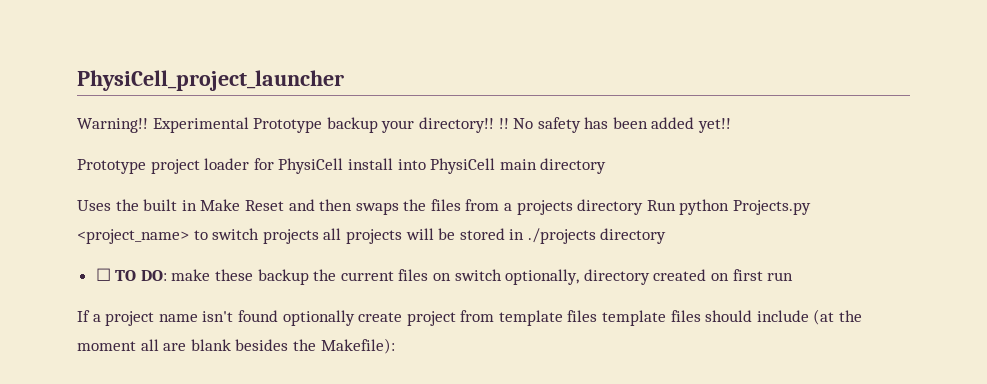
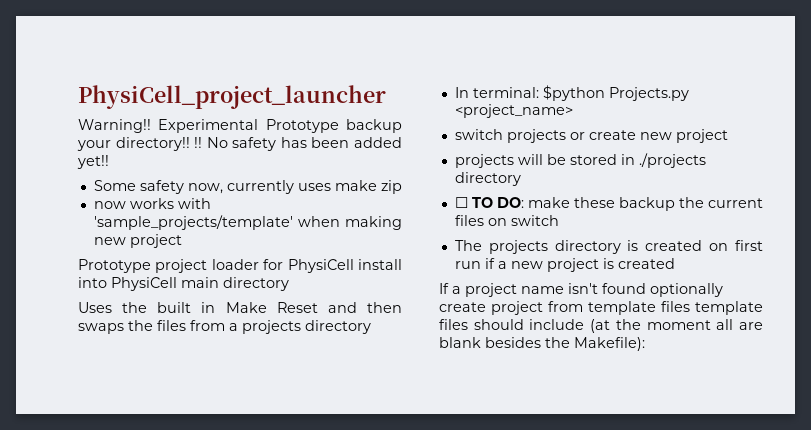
(732, 125) none -> [93,180,402,194] [93,198,211,209] [93,215,402,230] [93,234,182,248] // Some safety now, currently uses make zip // now works with 'sample_projects/template' when making new project
[646,199,730,215] Run python -> [454,85,605,101] // In terminal: $python
[193,230,208,240] to -> (573, 111) //
[323,228,342,240] all -> [569,129,728,143] or create new project //
[505,269,650,285] optionally, directory -> [454,240,639,254] // The projects directory is
(794, 276) none -> [484,258,675,272] if a new project is created

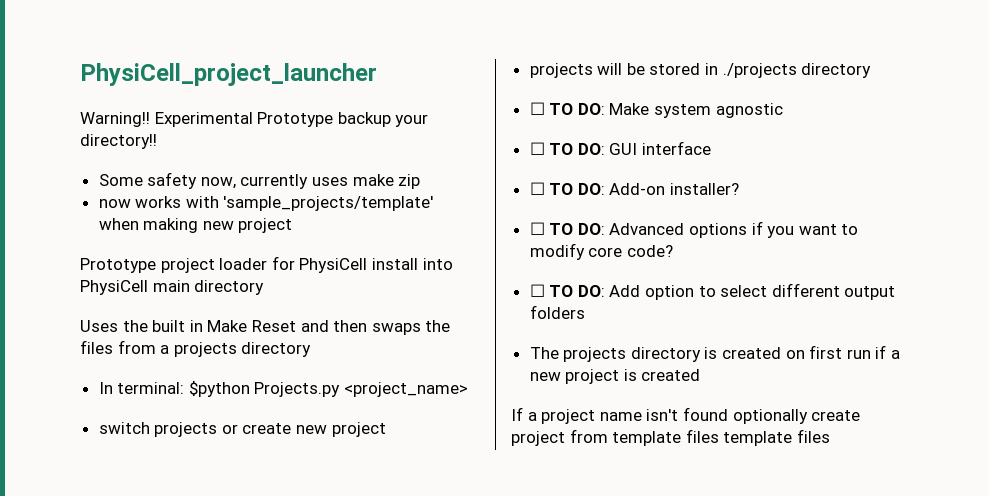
[194,137,402,151] [77,155,109,169] !! No safety has been added yet!! -> (157, 141) none
[527,197,763,211] [454,215,559,226] make these backup the current files on switch -> [609,103,783,118] [529,141,712,155] [529,182,740,195] [529,221,859,238] [529,243,673,260] [529,283,896,300] [529,305,585,319] Make system agnostic // ☐ TO DO: GUI interface // ☐ TO DO: Add-on installer? // ☐ TO DO: Advanced options if you want to modify core code? // ☐ TO DO: Add option to select different output folders
[473,319,763,333] [439,337,645,351] should include (at the moment all are blank besides the Makefile): -> (830, 436) none

